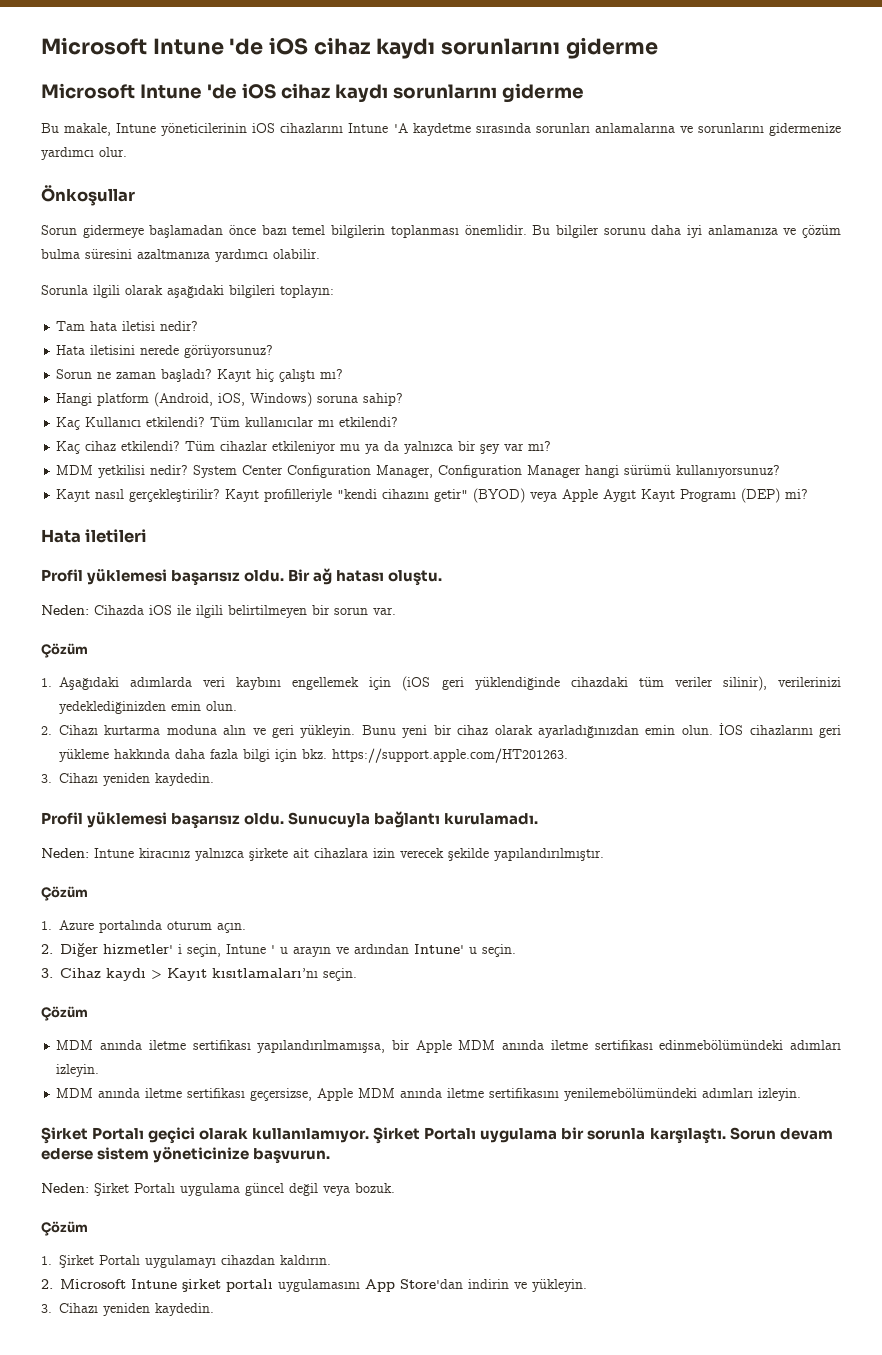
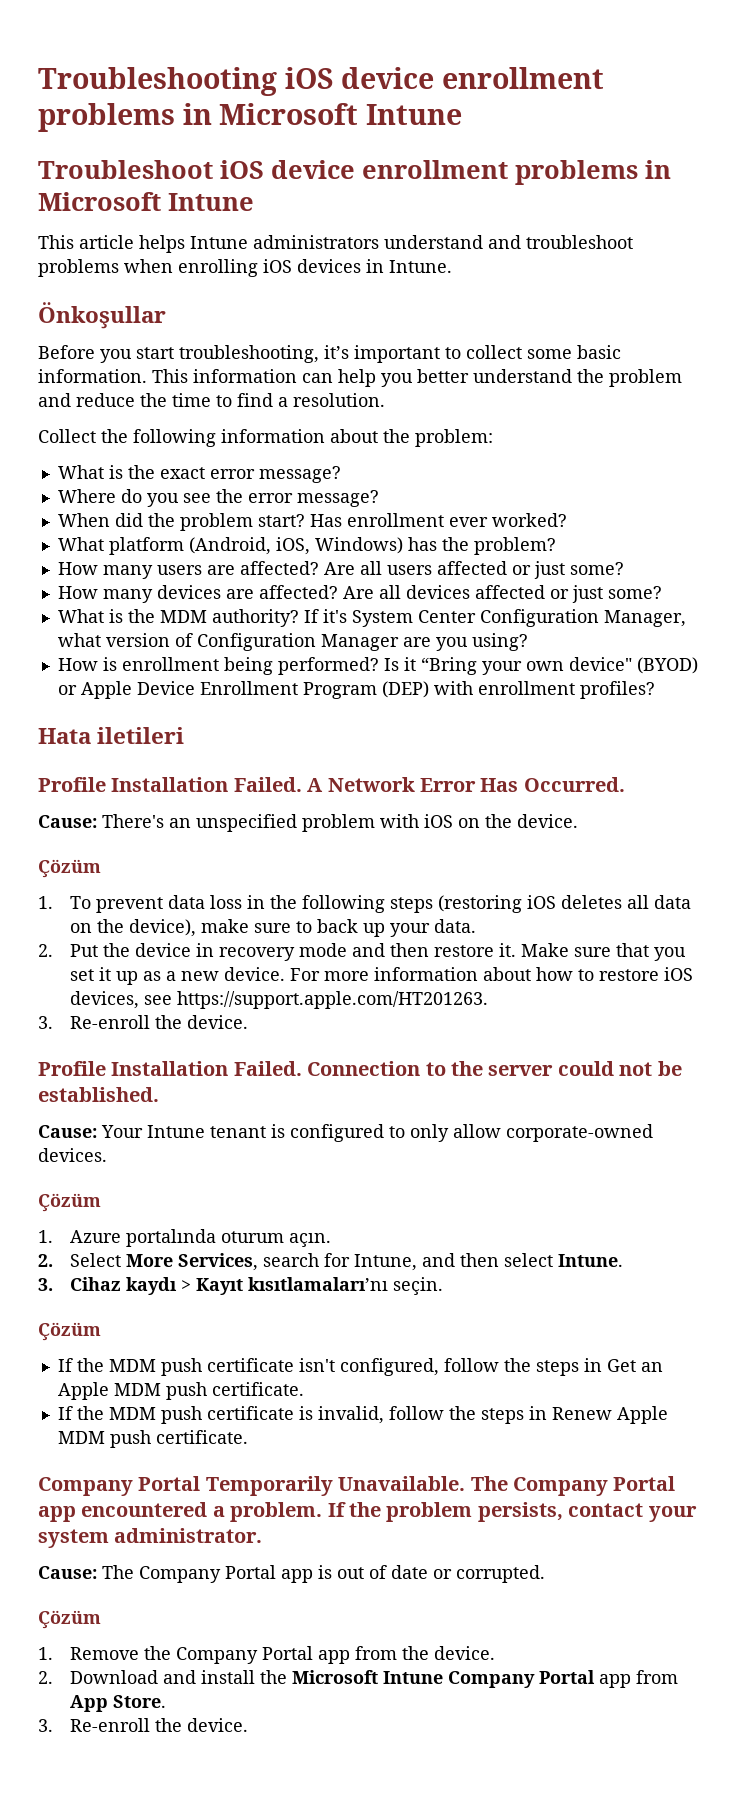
[41,37,658,59] [41,83,584,103] [41,123,841,136] [41,147,127,160] [41,185,135,206] [41,225,841,238] [41,249,320,262] [41,285,334,298] [56,321,199,331] [56,345,274,358] [56,369,344,382] [56,392,404,407] [56,417,399,430] [56,441,552,454] [56,465,781,478] [56,488,809,503] [41,529,148,543] [41,568,443,586] [41,605,396,618] [41,643,88,658] [41,676,842,691] [59,701,237,714] [41,723,841,738] [59,748,568,763] [41,773,214,786] [41,811,539,829] [41,848,604,861] Microsoft Intune 'de iOS cihaz kaydı sorunlarını giderme // Microsoft Intune 'de iOS cihaz kaydı sorunlarını giderme // Bu makale, Intune yöneticilerinin iOS cihazlarını Intune 'A kaydetme sırasında sorunları anlamalarına ve sorunlarını gidermenize yardımcı olur. // Önkoşullar // Sorun gidermeye başlamadan önce bazı temel bilgilerin toplanması önemlidir. Bu bilgiler sorunu daha iyi anlamanıza ve çözüm bulma süresini azaltmanıza yardımcı olabilir. // Sorunla ilgili olarak aşağıdaki bilgileri toplayın: // Tam hata iletisi nedir? // Hata iletisini nerede görüyorsunuz? // Sorun ne zaman başladı? Kayıt hiç çalıştı mı? // Hangi platform (Android, iOS, Windows) soruna sahip? // Kaç Kullanıcı etkilendi? Tüm kullanıcılar mı etkilendi? // Kaç cihaz etkilendi? Tüm cihazlar etkileniyor mu ya da yalnızca bir şey var mı? // MDM yetkilisi nedir? System Center Configuration Manager, Configuration Manager hangi sürümü kullanıyorsunuz? // Kayıt nasıl gerçekleştirilir? Kayıt profilleriyle "kendi cihazını getir" (BYOD) veya Apple Aygıt Kayıt Programı (DEP) mi? // Hata iletileri // Profil yüklemesi başarısız oldu. Bir ağ hatası oluştu. // Neden: Cihazda iOS ile ilgili belirtilmeyen bir sorun var. // Çözüm // 1. Aşağıdaki adımlarda veri kaybını engellemek için (iOS geri yüklendiğinde cihazdaki tüm veriler silinir), verilerinizi yedeklediğinizden emin olun. // 2. Cihazı kurtarma moduna alın ve geri yükleyin. Bunu yeni bir cihaz olarak ayarladığınızdan emin olun. İOS cihazlarını geri yükleme hakkında daha fazla bilgi için bkz. https://support.apple.com/HT201263. // 3. Cihazı yeniden kaydedin. // Profil yüklemesi başarısız oldu. Sunucuyla bağlantı kurulamadı. // Neden: Intune kiracınız yalnızca şirkete ait cihazlara izin verecek şekilde yapılandırılmıştır. -> [38,67,605,96] [38,103,463,132] [38,160,671,185] [38,192,254,211] [38,235,633,253] [38,259,452,277] [38,302,166,329] [38,345,621,363] [38,369,682,387] [38,393,385,407] [38,429,493,447] [57,465,341,483] [57,489,379,507] [57,513,567,531] [57,537,556,555] [57,561,624,579] [57,585,662,603] [57,609,686,627] [57,633,528,651] [57,657,698,675] [57,681,655,699] [38,727,185,744] [38,777,625,792] [38,814,578,832] [38,859,101,878] [38,895,691,913] [69,919,476,937] [38,943,686,961] [69,967,693,985] [69,991,488,1009] [38,1015,248,1029] [38,1061,682,1076] [38,1087,159,1102] [38,1124,653,1142] [38,1148,107,1162] Troubleshooting iOS device enrollment problems in Microsoft Intune // Troubleshoot iOS device enrollment problems in Microsoft Intune // This article helps Intune administrators understand and troubleshoot problems when enrolling iOS devices in Intune. // Önkoşullar // Before you start troubleshooting, it’s important to collect some basic information. This information can help you better understand the problem and reduce the time to find a resolution. // Collect the following information about the problem: // What is the exact error message? // Where do you see the error message? // When did the problem start? Has enrollment ever worked? // What platform (Android, iOS, Windows) has the problem? // How many users are affected? Are all users affected or just some? // How many devices are affected? Are all devices affected or just some? // What is the MDM authority? If it's System Center Configuration Manager, what version of Configuration Manager are you using? // How is enrollment being performed? Is it “Bring your own device" (BYOD) or Apple Device Enrollment Program (DEP) with enrollment profiles? // Hata iletileri // Profile Installation Failed. A Network Error Has Occurred. // Cause: There's an unspecified problem with iOS on the device. // Çözüm // 1. To prevent data loss in the following steps (restoring iOS deletes all data on the device), make sure to back up your data. // 2. Put the device in recovery mode and then restore it. Make sure that you set it up as a new device. For more information about how to restore iOS devices, see https://support.apple.com/HT201263. // 3. Re-enroll the device. // Profile Installation Failed. Connection to the server could not be established. // Cause: Your Intune tenant is configured to only allow corporate-owned devices.
[60,943,516,957] Diğer hizmetler' i seçin, Intune ' u arayın ve ardından Intune' u seçin. -> [69,1253,623,1271] Select More Services, search for Intune, and then select Intune.
[56,1040,842,1053] [56,1064,100,1077] [56,1088,802,1101] [41,1127,833,1144] [41,1147,331,1164] [41,1183,395,1196] [41,1221,88,1236] [41,1255,331,1268] [41,1279,587,1292] [41,1303,214,1316] MDM anında iletme sertifikası yapılandırılmamışsa, bir Apple MDM anında iletme sertifikası edinmebölümündeki adımları izleyin. // MDM anında iletme sertifikası geçersizse, Apple MDM anında iletme sertifikasını yenilemebölümündeki adımları izleyin. // Şirket Portalı geçici olarak kullanılamıyor. Şirket Portalı uygulama bir sorunla karşılaştı. Sorun devam ederse sistem yöneticinize başvurun. // Neden: Şirket Portalı uygulama güncel değil veya bozuk. // Çözüm // 1. Şirket Portalı uygulamayı cihazdan kaldırın. // 2. Microsoft Intune şirket portalı uygulamasını App Store'dan indirin ve yükleyin. // 3. Cihazı yeniden kaydedin. -> [57,1358,663,1376] [57,1382,304,1400] [57,1406,668,1424] [57,1430,248,1448] [38,1476,676,1496] [38,1502,697,1522] [38,1528,263,1548] [38,1565,545,1583] [38,1610,101,1629] [38,1646,495,1664] [38,1670,678,1688] [69,1695,166,1712] [38,1718,248,1732] If the MDM push certificate isn't configured, follow the steps in Get an Apple MDM push certificate. // If the MDM push certificate is invalid, follow the steps in Renew Apple MDM push certificate. // Company Portal Temporarily Unavailable. The Company Portal app encountered a problem. If the problem persists, contact your system administrator. // Cause: The Company Portal app is out of date or corrupted. // Çözüm // 1. Remove the Company Portal app from the device. // 2. Download and install the Microsoft Intune Company Portal app from App Store. // 3. Re-enroll the device.

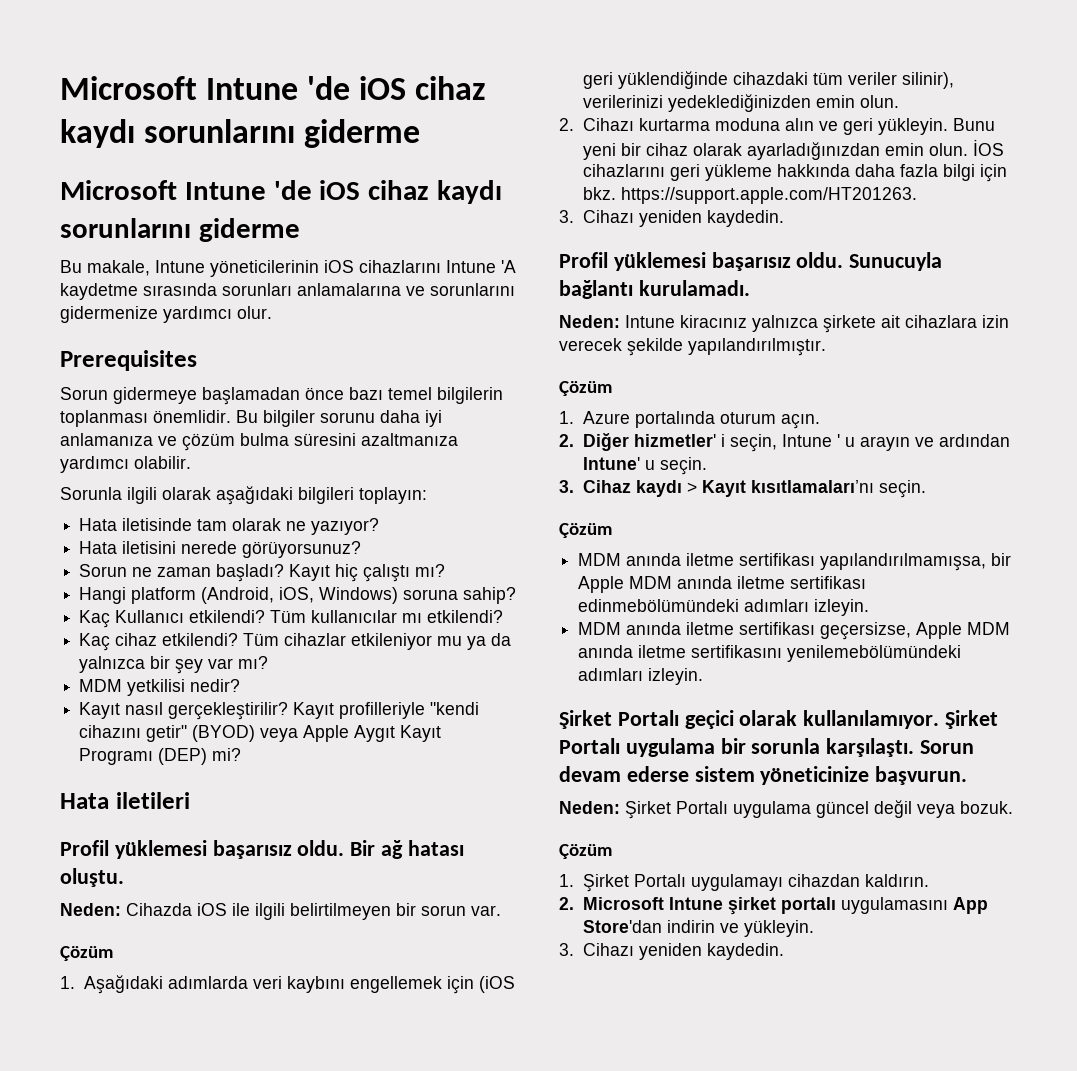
[38,67,605,96] [38,103,463,132] [38,160,671,185] [38,192,254,211] [38,235,633,253] [38,259,452,277] [38,302,166,329] [38,345,621,363] [38,369,682,387] [38,393,385,407] [38,429,493,447] [57,465,341,483] [57,489,379,507] [57,513,567,531] [57,537,556,555] [57,561,624,579] [57,585,662,603] [57,609,686,627] [57,633,528,651] [57,657,698,675] [57,681,655,699] [38,727,185,744] [38,777,625,792] [38,814,578,832] [38,859,101,878] [38,895,691,913] [69,919,476,937] [38,943,686,961] [69,967,693,985] [69,991,488,1009] [38,1015,248,1029] [38,1061,682,1076] [38,1087,159,1102] [38,1124,653,1142] [38,1148,107,1162] Troubleshooting iOS device enrollment problems in Microsoft Intune // Troubleshoot iOS device enrollment problems in Microsoft Intune // This article helps Intune administrators understand and troubleshoot problems when enrolling iOS devices in Intune. // Önkoşullar // Before you start troubleshooting, it’s important to collect some basic information. This information can help you better understand the problem and reduce the time to find a resolution. // Collect the following information about the problem: // What is the exact error message? // Where do you see the error message? // When did the problem start? Has enrollment ever worked? // What platform (Android, iOS, Windows) has the problem? // How many users are affected? Are all users affected or just some? // How many devices are affected? Are all devices affected or just some? // What is the MDM authority? If it's System Center Configuration Manager, what version of Configuration Manager are you using? // How is enrollment being performed? Is it “Bring your own device" (BYOD) or Apple Device Enrollment Program (DEP) with enrollment profiles? // Hata iletileri // Profile Installation Failed. A Network Error Has Occurred. // Cause: There's an unspecified problem with iOS on the device. // Çözüm // 1. To prevent data loss in the following steps (restoring iOS deletes all data on the device), make sure to back up your data. // 2. Put the device in recovery mode and then restore it. Make sure that you set it up as a new device. For more information about how to restore iOS devices, see https://support.apple.com/HT201263. // 3. Re-enroll the device. // Profile Installation Failed. Connection to the server could not be established. // Cause: Your Intune tenant is configured to only allow corporate-owned devices. -> [60,76,487,100] [60,119,421,148] [60,180,503,204] [60,218,300,242] [60,260,516,277] [60,283,515,300] [60,306,272,323] [60,350,197,371] [60,387,503,405] [60,410,442,427] [60,433,458,451] [60,456,191,473] [60,486,427,505] [79,518,380,535] [79,541,362,558] [79,564,446,582] [79,587,517,604] [79,610,504,628] [79,633,512,651] [79,656,269,674] [79,679,241,696] [79,702,480,720] [79,725,442,742] [79,748,242,765] [60,792,190,809] [60,840,464,859] [60,868,124,887] [60,903,501,920] [60,946,113,961] [60,975,515,994] [582,71,954,89] [582,94,899,112] [559,118,995,135] [582,139,1004,160] [582,164,1007,182] [582,187,917,204] [559,210,784,227] [559,252,943,271] [559,280,750,299] [559,315,1009,333] [559,338,826,356] Microsoft Intune 'de iOS cihaz kaydı sorunlarını giderme // Microsoft Intune 'de iOS cihaz kaydı sorunlarını giderme // Bu makale, Intune yöneticilerinin iOS cihazlarını Intune 'A kaydetme sırasında sorunları anlamalarına ve sorunlarını gidermenize yardımcı olur. // Prerequisites // Sorun gidermeye başlamadan önce bazı temel bilgilerin toplanması önemlidir. Bu bilgiler sorunu daha iyi anlamanıza ve çözüm bulma süresini azaltmanıza yardımcı olabilir. // Sorunla ilgili olarak aşağıdaki bilgileri toplayın: // Hata iletisinde tam olarak ne yazıyor? // Hata iletisini nerede görüyorsunuz? // Sorun ne zaman başladı? Kayıt hiç çalıştı mı? // Hangi platform (Android, iOS, Windows) soruna sahip? // Kaç Kullanıcı etkilendi? Tüm kullanıcılar mı etkilendi? // Kaç cihaz etkilendi? Tüm cihazlar etkileniyor mu ya da yalnızca bir şey var mı? // MDM yetkilisi nedir? // Kayıt nasıl gerçekleştirilir? Kayıt profilleriyle "kendi cihazını getir" (BYOD) veya Apple Aygıt Kayıt Programı (DEP) mi? // Hata iletileri // Profil yüklemesi başarısız oldu. Bir ağ hatası oluştu. // Neden: Cihazda iOS ile ilgili belirtilmeyen bir sorun var. // Çözüm // 1. Aşağıdaki adımlarda veri kaybını engellemek için (iOS geri yüklendiğinde cihazdaki tüm veriler silinir), verilerinizi yedeklediğinizden emin olun. // 2. Cihazı kurtarma moduna alın ve geri yükleyin. Bunu yeni bir cihaz olarak ayarladığınızdan emin olun. İOS cihazlarını geri yükleme hakkında daha fazla bilgi için bkz. https://support.apple.com/HT201263. // 3. Cihazı yeniden kaydedin. // Profil yüklemesi başarısız oldu. Sunucuyla bağlantı kurulamadı. // Neden: Intune kiracınız yalnızca şirkete ait cihazlara izin verecek şekilde yapılandırılmıştır.
[69,1253,623,1271] Select More Services, search for Intune, and then select Intune. -> [582,433,1010,452] [582,457,707,475] Diğer hizmetler' i seçin, Intune ' u arayın ve ardından Intune' u seçin.
[57,1358,663,1376] [57,1382,304,1400] [57,1406,668,1424] [57,1430,248,1448] [38,1476,676,1496] [38,1502,697,1522] [38,1528,263,1548] [38,1565,545,1583] [38,1610,101,1629] [38,1646,495,1664] [38,1670,678,1688] [69,1695,166,1712] [38,1718,248,1732] If the MDM push certificate isn't configured, follow the steps in Get an Apple MDM push certificate. // If the MDM push certificate is invalid, follow the steps in Renew Apple MDM push certificate. // Company Portal Temporarily Unavailable. The Company Portal app encountered a problem. If the problem persists, contact your system administrator. // Cause: The Company Portal app is out of date or corrupted. // Çözüm // 1. Remove the Company Portal app from the device. // 2. Download and install the Microsoft Intune Company Portal app from App Store. // 3. Re-enroll the device. -> [578,553,1012,571] [578,576,867,593] [578,599,870,616] [578,622,1011,640] [578,645,962,662] [578,668,704,685] [559,710,999,729] [559,738,975,757] [559,766,968,785] [559,800,1013,819] [559,844,612,859] [559,874,929,892] [559,897,988,915] [582,920,814,937] [559,943,784,960] MDM anında iletme sertifikası yapılandırılmamışsa, bir Apple MDM anında iletme sertifikası edinmebölümündeki adımları izleyin. // MDM anında iletme sertifikası geçersizse, Apple MDM anında iletme sertifikasını yenilemebölümündeki adımları izleyin. // Şirket Portalı geçici olarak kullanılamıyor. Şirket Portalı uygulama bir sorunla karşılaştı. Sorun devam ederse sistem yöneticinize başvurun. // Neden: Şirket Portalı uygulama güncel değil veya bozuk. // Çözüm // 1. Şirket Portalı uygulamayı cihazdan kaldırın. // 2. Microsoft Intune şirket portalı uygulamasını App Store'dan indirin ve yükleyin. // 3. Cihazı yeniden kaydedin.

